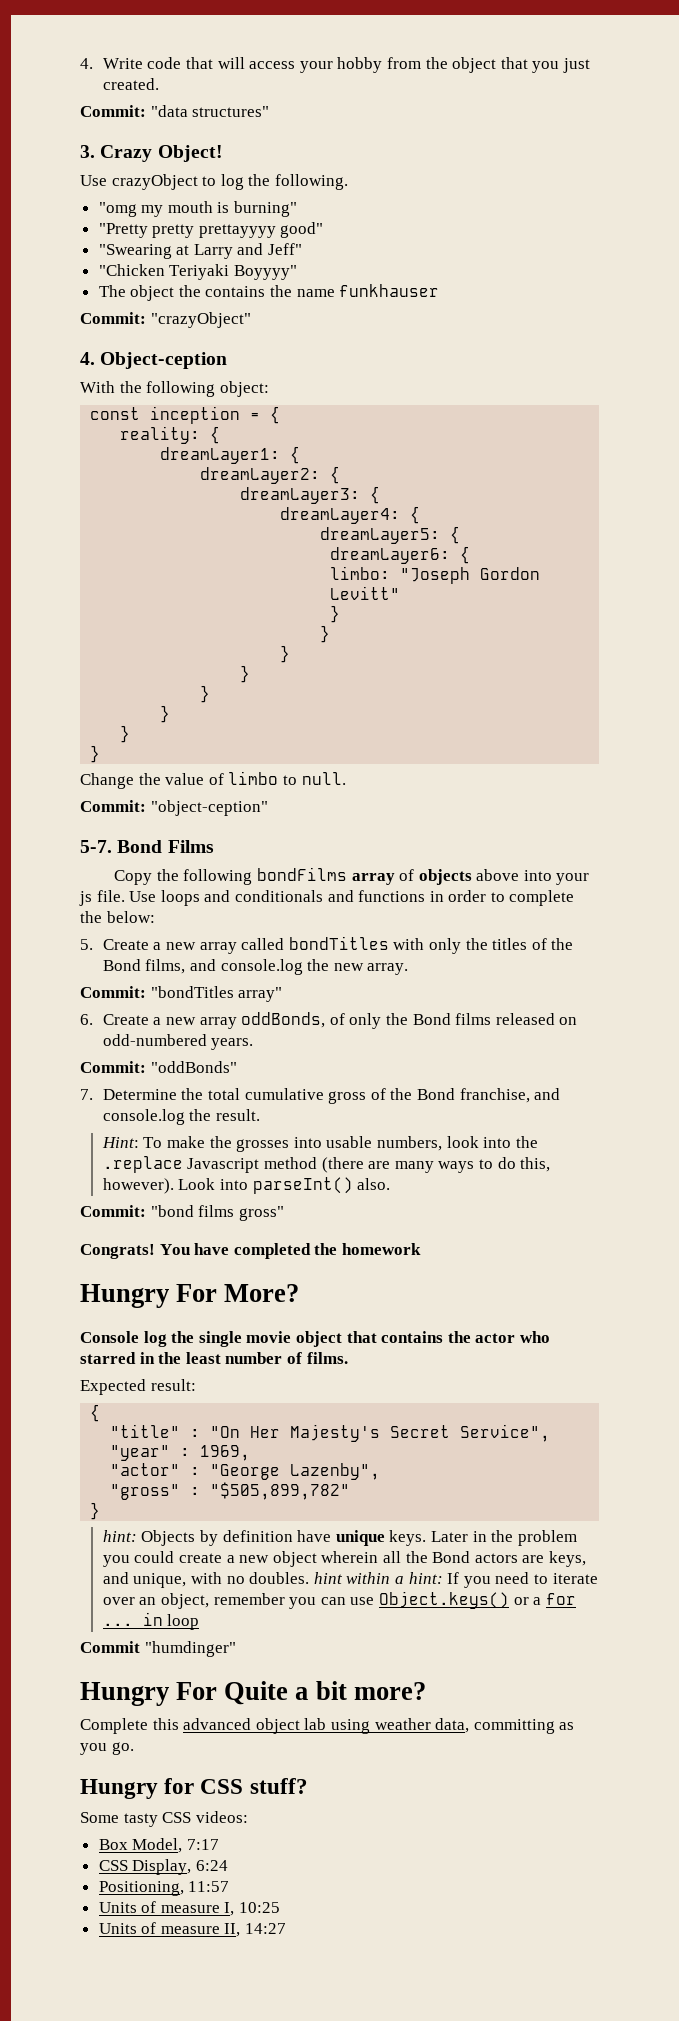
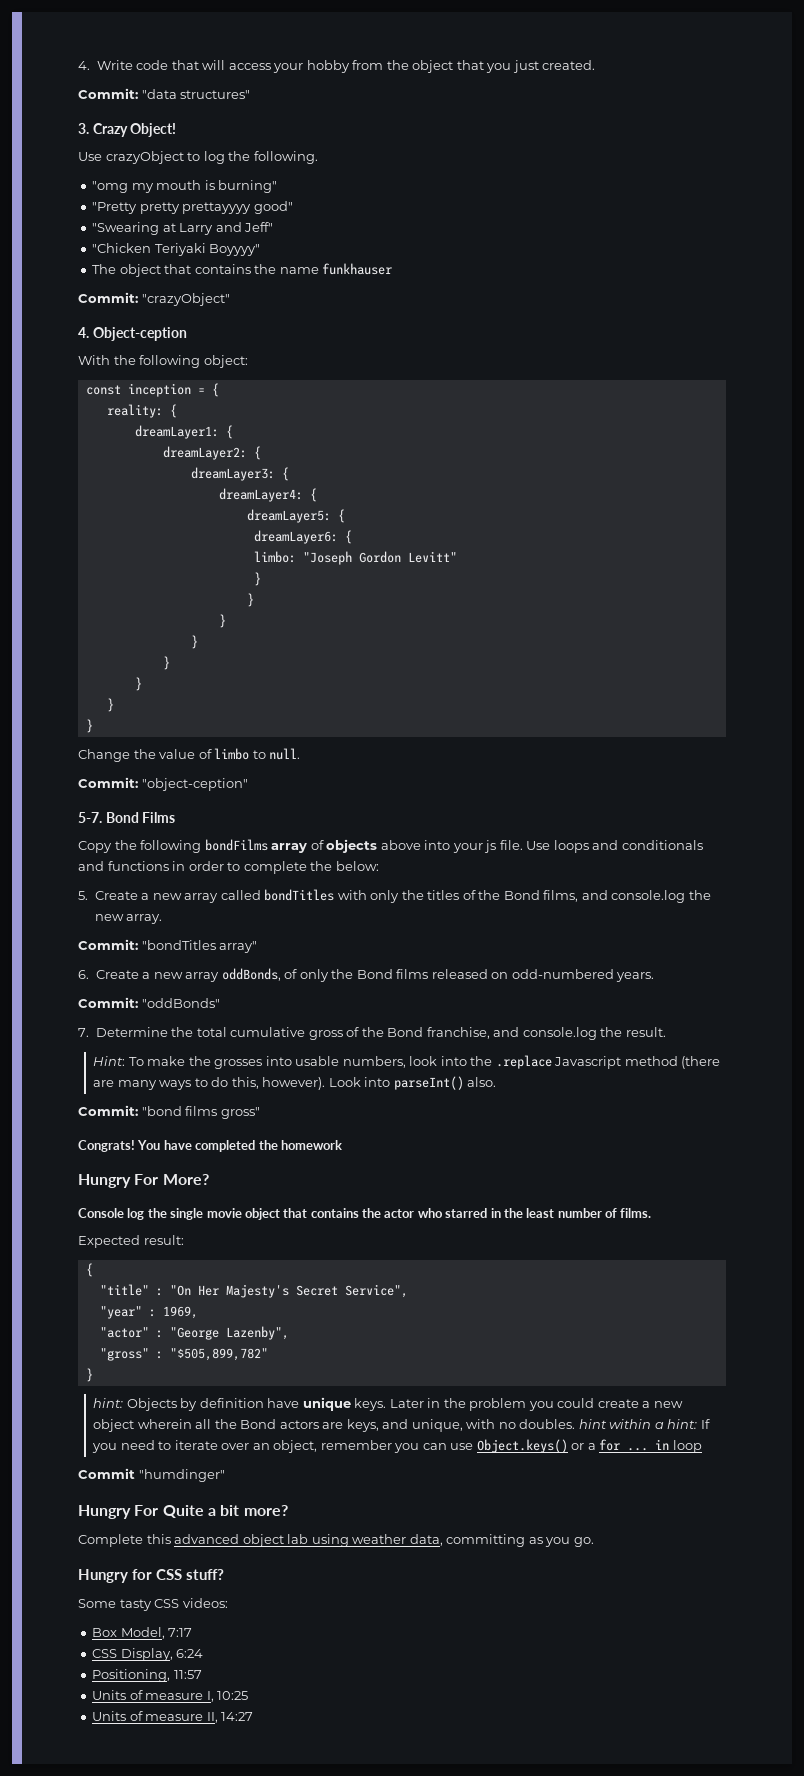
[178,285,201,297] the -> [164,264,192,274] that

